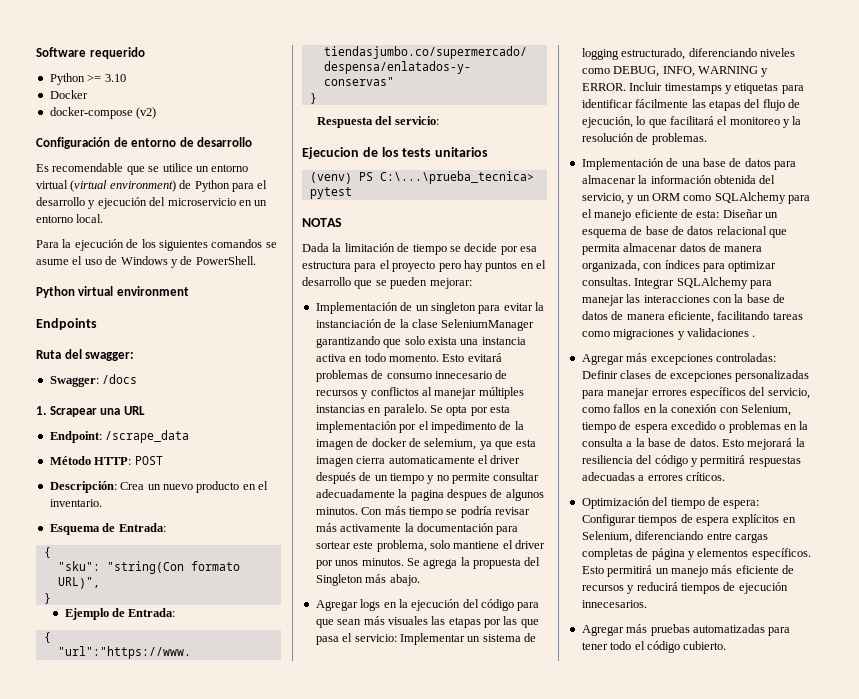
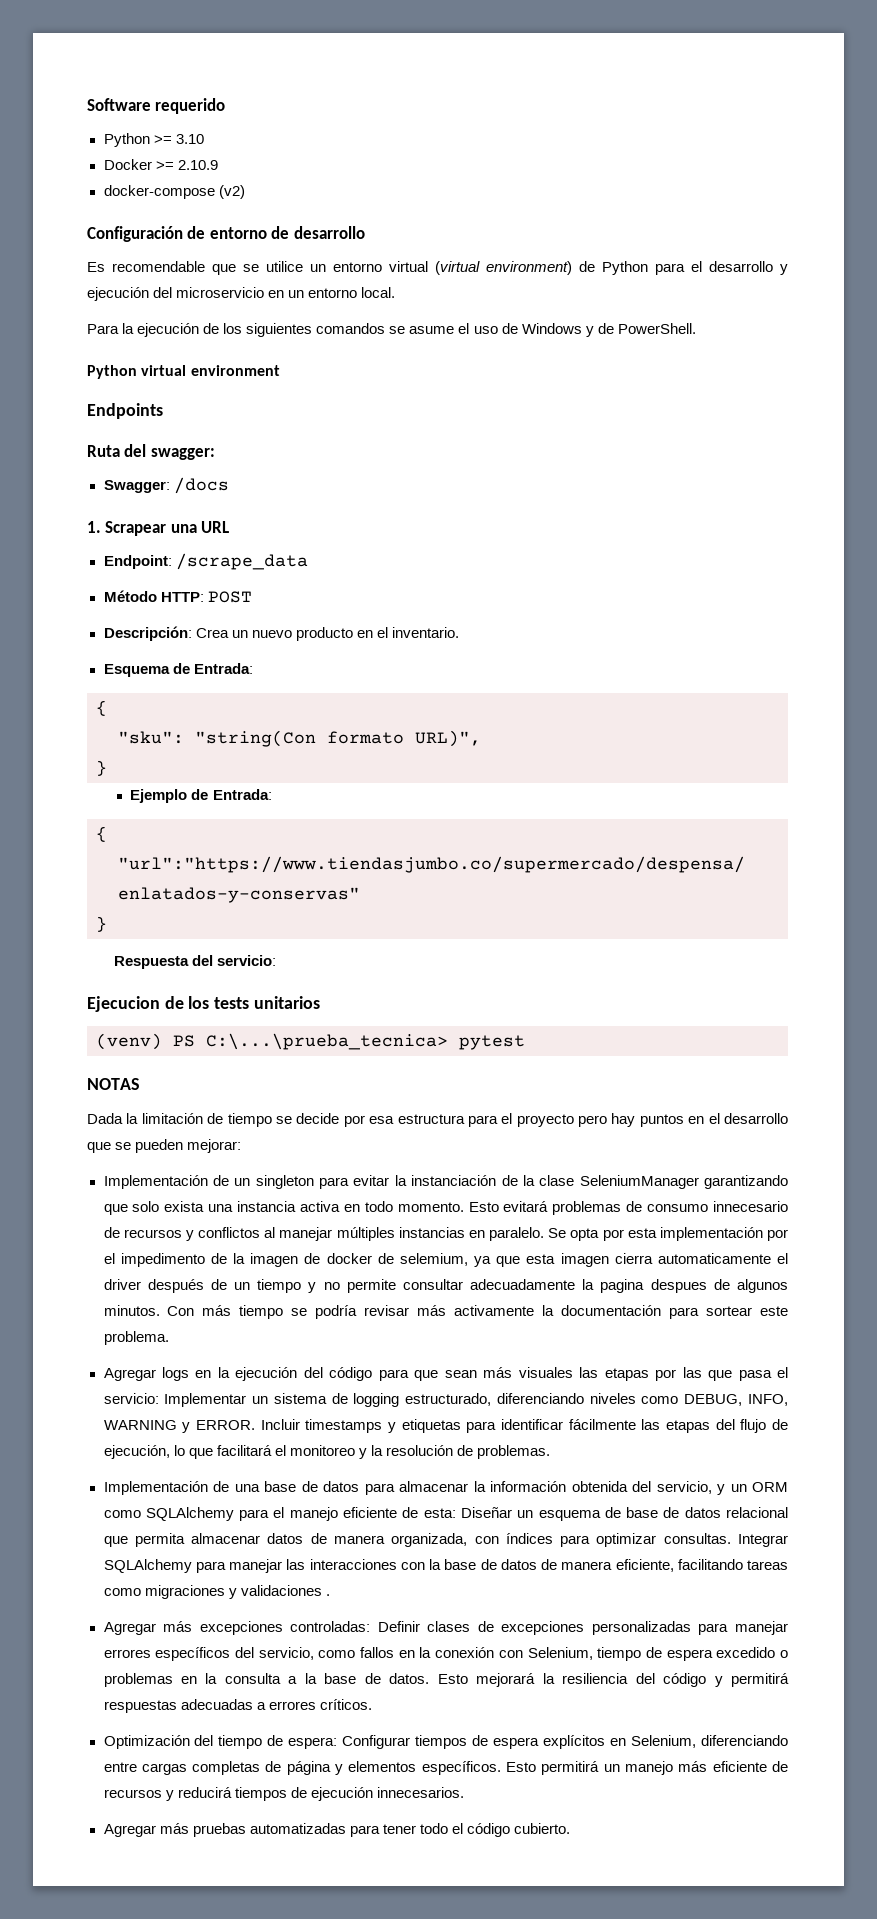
(88, 94) none -> [155,160,218,170] >= 2.10.9
[376,540,545,552] [315,557,541,569] [315,574,420,586] problema, solo mantiene el driver por unos minutos. Se agrega la propuesta del Singleton más abajo. -> [103,1331,169,1345] problema.

